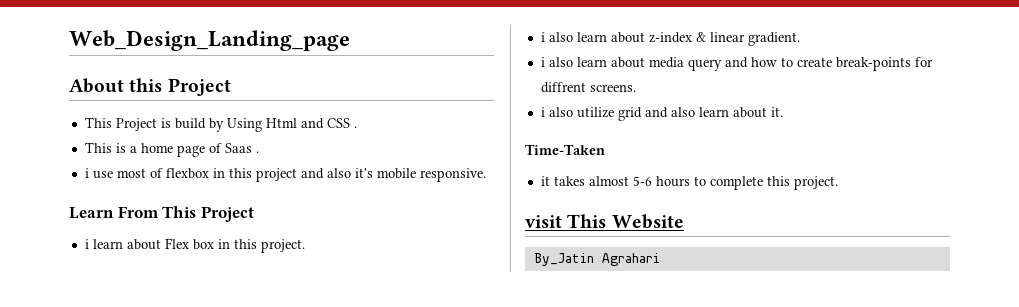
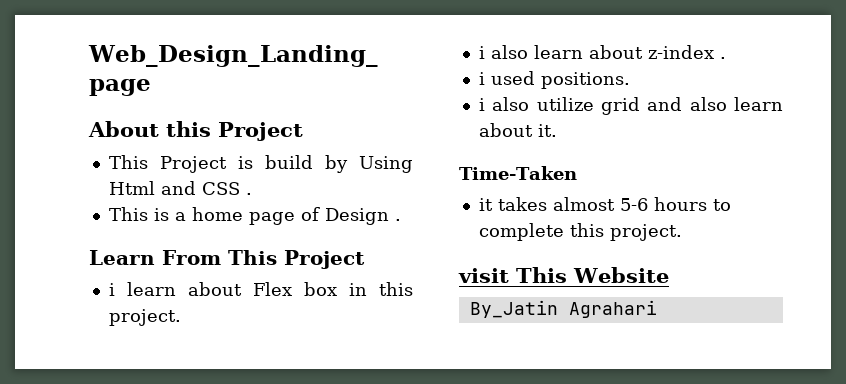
[224,143,259,153] [84,168,486,182] Saas . // i use most of flexbox in this project and also it's mobile responsive. -> [324,208,401,225] Design .
[695,32,800,46] [540,57,933,71] [540,82,636,93] & linear gradient. // i also learn about media query and how to create break-points for diffrent screens. -> [719,57,726,59] [478,71,630,89] . // i used positions.

